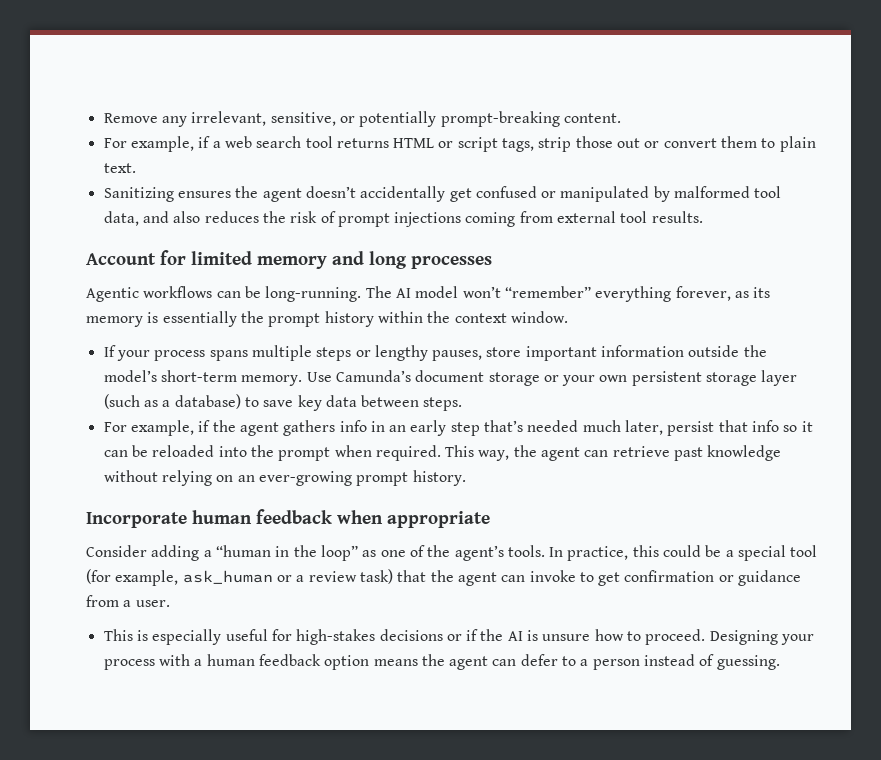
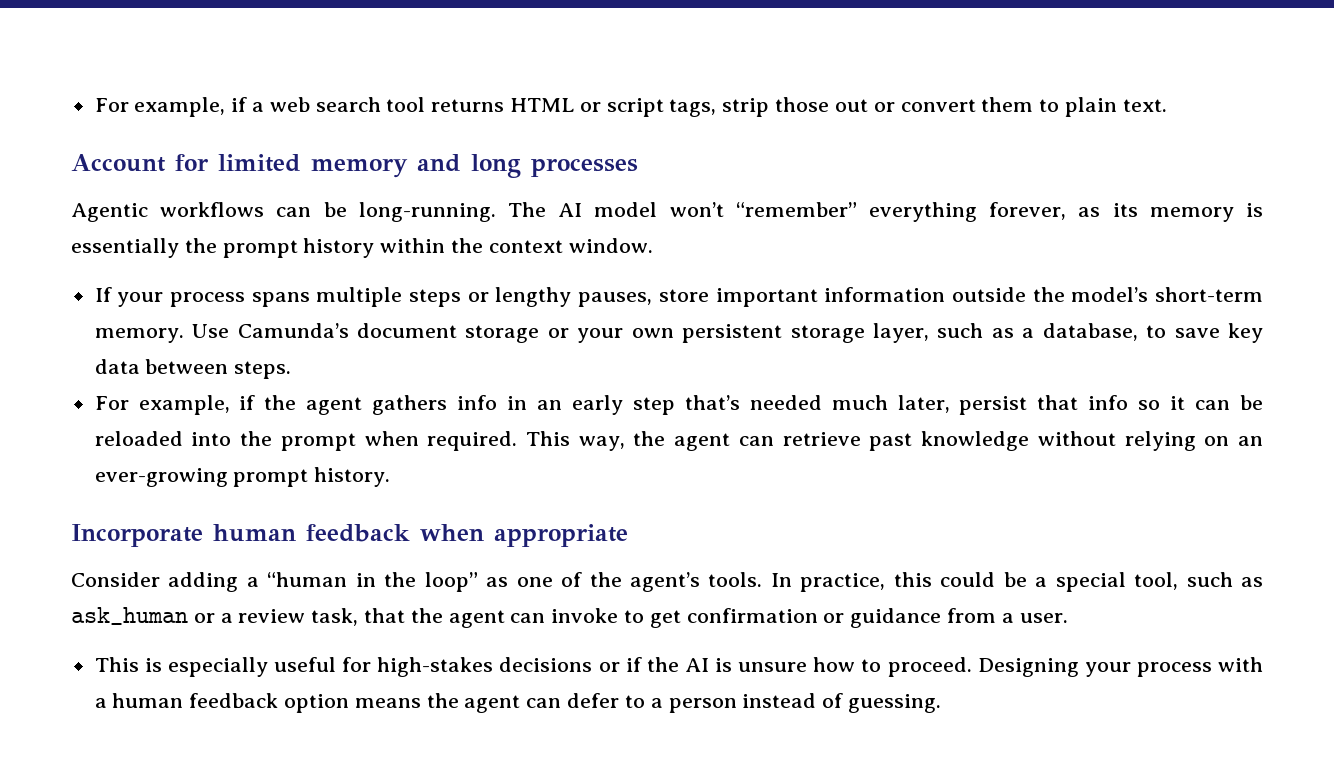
[103,111,621,127] Remove any irrelevant, sensitive, or potentially prompt-breaking content. // -> (94, 105) none
[103,186,782,202] [103,211,703,227] // Sanitizing ensures the agent doesn’t accidentally get confused or manipulated by malformed tool data, and also reduces the risk of prompt injections coming from external tool results. -> (1167, 105) none
[761,370,798,386] [103,394,140,409] layer (such -> [872,323,984,343] layer, such
[174,394,241,409] database) -> [1042,323,1138,341] database,
[790,545,818,557] [86,569,179,586] tool (for example, -> [1134,572,1264,590] tool, such as
[359,569,393,584] task) -> [311,608,359,626] task,

